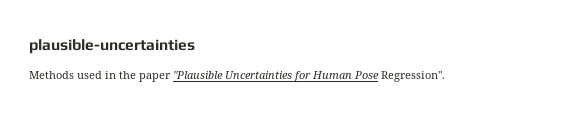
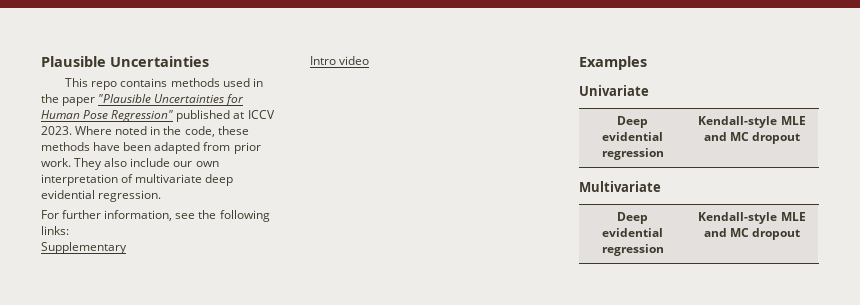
[29,39,195,54] [29,71,74,79] plausible-uncertainties // Methods -> [41,56,209,67] [65,78,220,90] Plausible Uncertainties // This repo contains methods
[381,71,445,82] Regression". -> [111,110,275,122] [41,126,249,137] [41,142,261,154] [41,158,219,170] [41,174,234,186] [41,190,162,202] [41,210,270,222] [41,226,69,235] [41,242,127,254] [310,56,370,65] [579,56,647,70] [579,85,649,96] [617,116,648,128] [602,132,663,141] [601,148,664,160] [698,116,806,128] [703,132,801,144] [579,181,661,192] [617,212,648,224] [602,228,663,237] [601,244,664,256] [698,212,806,224] [703,228,801,240] Regression" published at ICCV 2023. Where noted in the code, these methods have been adapted from prior work. They also include our own interpretation of multivariate deep evidential regression. // For further information, see the following links: // Supplementary // Intro video // Examples // Univariate // Deep evidential regression | Kendall-style MLE and MC dropout // Multivariate // Deep evidential regression | Kendall-style MLE and MC dropout

